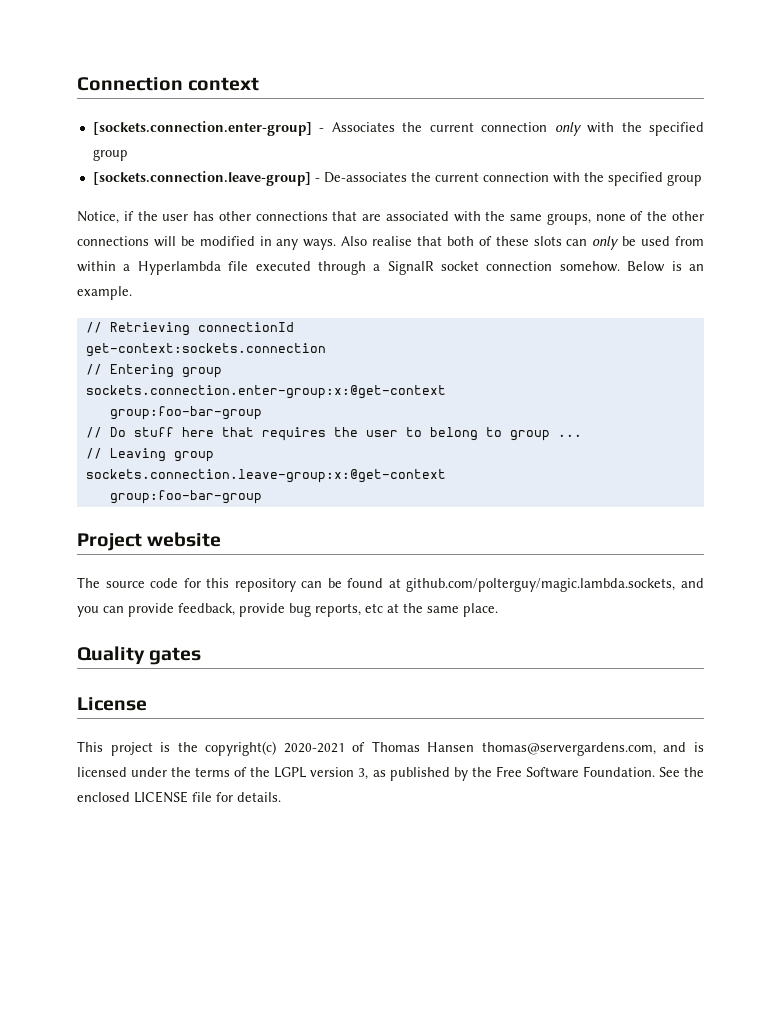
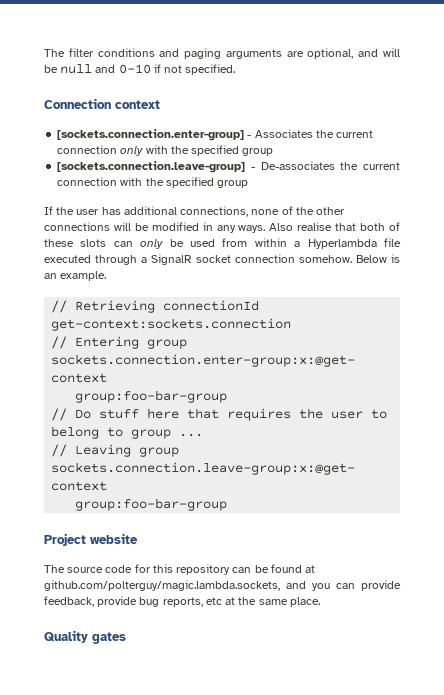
(77, 84) none -> [44,48,400,59] [44,64,236,75] The filter conditions and paging arguments are optional, and will be null and 0-10 if not specified. //
[77,211,134,224] Notice, if -> [44,206,53,215] If
[218,211,591,225] other connections that are associated with the same groups, -> [123,206,249,217] additional connections,
[77,697,147,711] [77,741,704,756] [77,766,704,781] [77,791,281,803] // License // This project is the copyright(c) 2020-2021 of Thomas Hansen thomas@servergardens.com, and is licensed under the terms of the LGPL version 3, as published by the Free Software Foundation. See the enclosed LICENSE file for details. -> (126, 638) none

